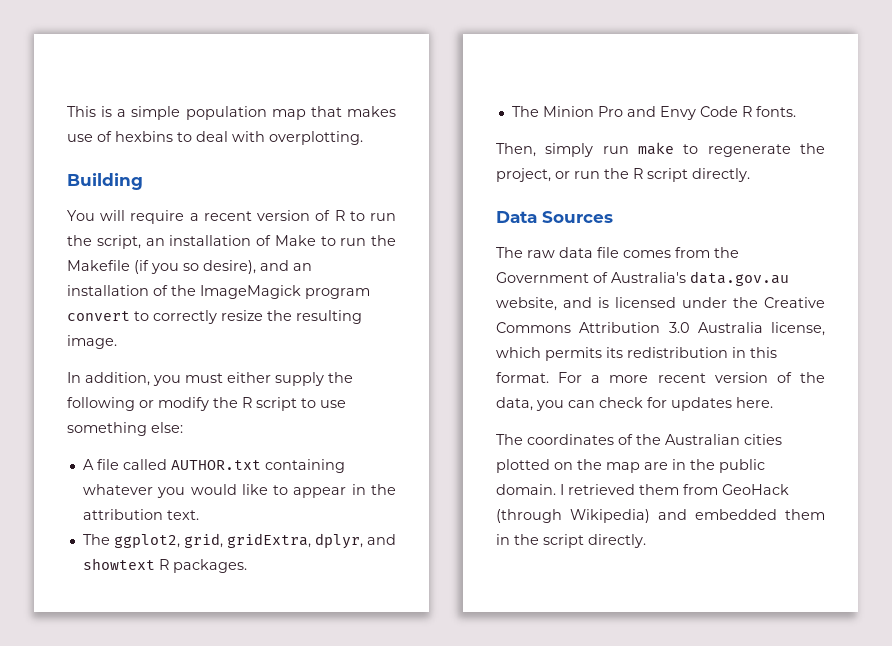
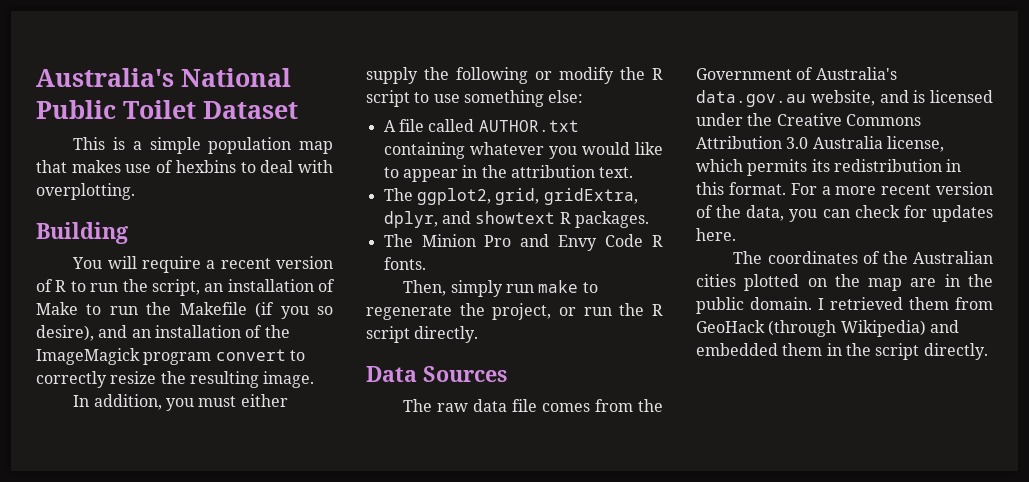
(67, 111) none -> [36,68,291,87] [36,100,298,119] Australia's National Public Toilet Dataset //

